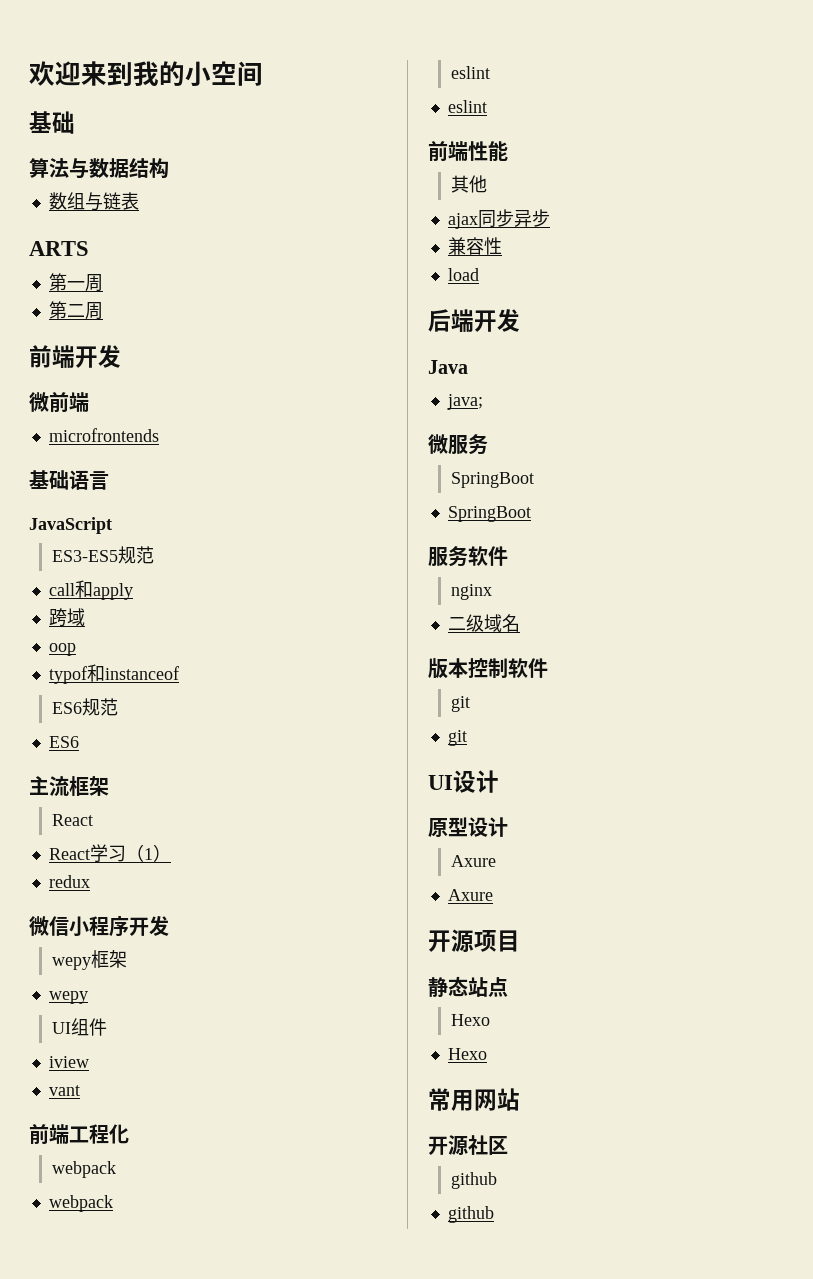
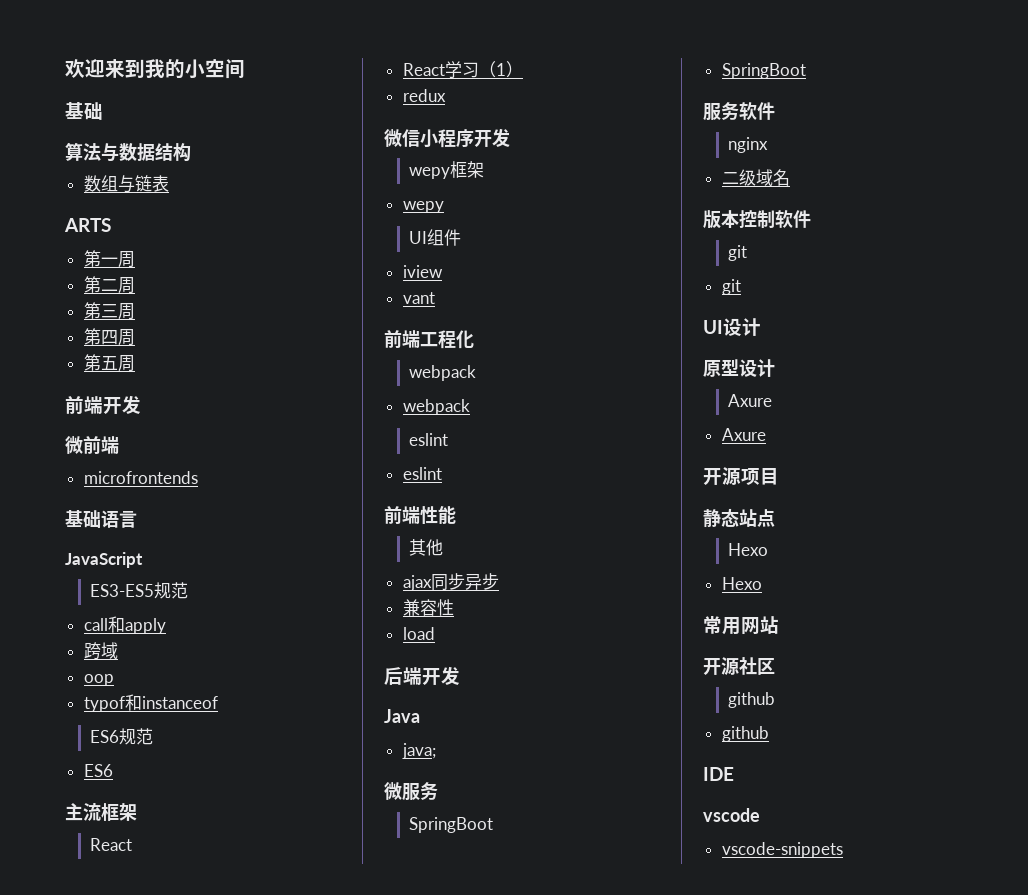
(103, 311) none -> [83,302,135,320] [83,328,135,346] [83,354,135,372] // 第三周 // 第四周 // 第五周
(494, 1214) none -> [703,767,734,781] [703,808,760,822] [721,842,843,858] // IDE // vscode // vscode-snippets

